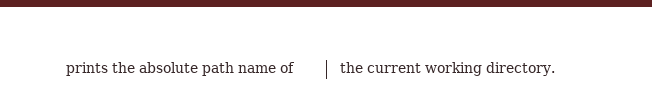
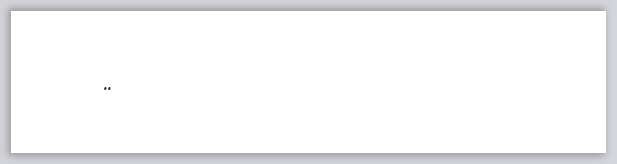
[66,62,555,76] prints the absolute path name of the current working directory. -> [103,87,111,90] ..

